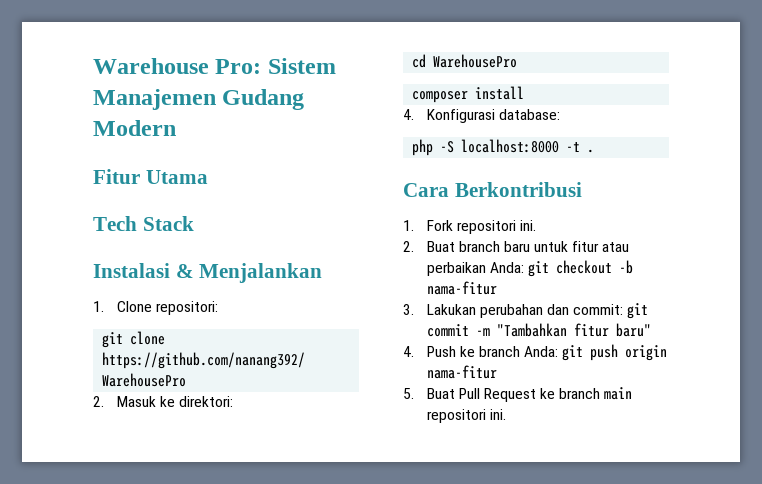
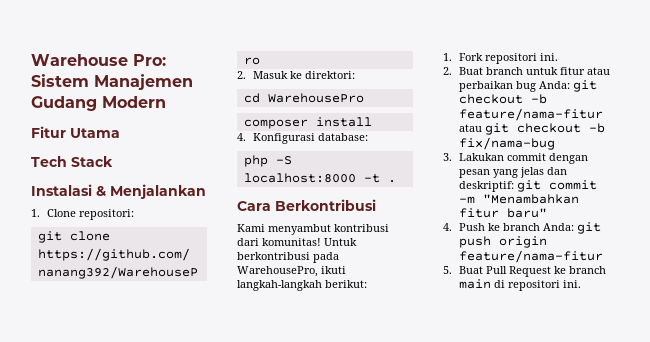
(582, 189) none -> [237,224,389,235] [237,238,357,246] [237,252,339,263] [237,266,346,277] [237,280,367,291] // Kami menyambut kontribusi dari komunitas! Untuk berkontribusi pada WarehousePro, ikuti langkah-langkah berikut:
[503,241,530,252] baru -> (524, 71) none
(486, 269) none -> [516,81,537,92] bug
[426,281,497,295] [403,304,624,318] nama-fitur // 3. Lakukan perubahan dan commit: -> [459,108,604,121] [459,123,606,135] [459,137,556,150] [443,153,589,164] [459,167,568,178] [459,181,515,192] feature/nama-fitur atau git checkout -b fix/nama-bug // 3. Lakukan commit dengan pesan yang jelas dan deskriptif:
[496,323,567,337] "Tambahkan -> [483,194,580,204] "Menambahkan
[426,365,497,379] nama-fitur -> [459,250,604,263] feature/nama-fitur
(633, 393) none -> [494,280,506,288] di

